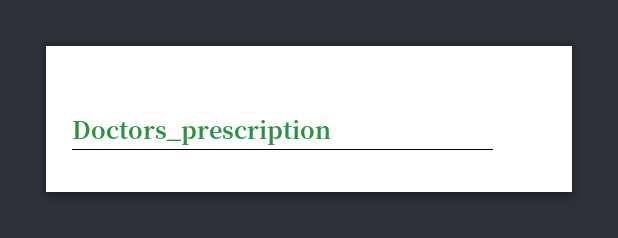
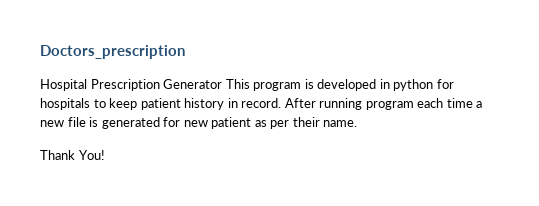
(331, 132) none -> [40,79,454,91] [40,98,483,110] [40,117,358,129] [40,150,105,160] // Hospital Prescription Generator This program is developed in python for hospitals to keep patient history in record. After running program each time a new file is generated for new patient as per their name. // Thank You!

